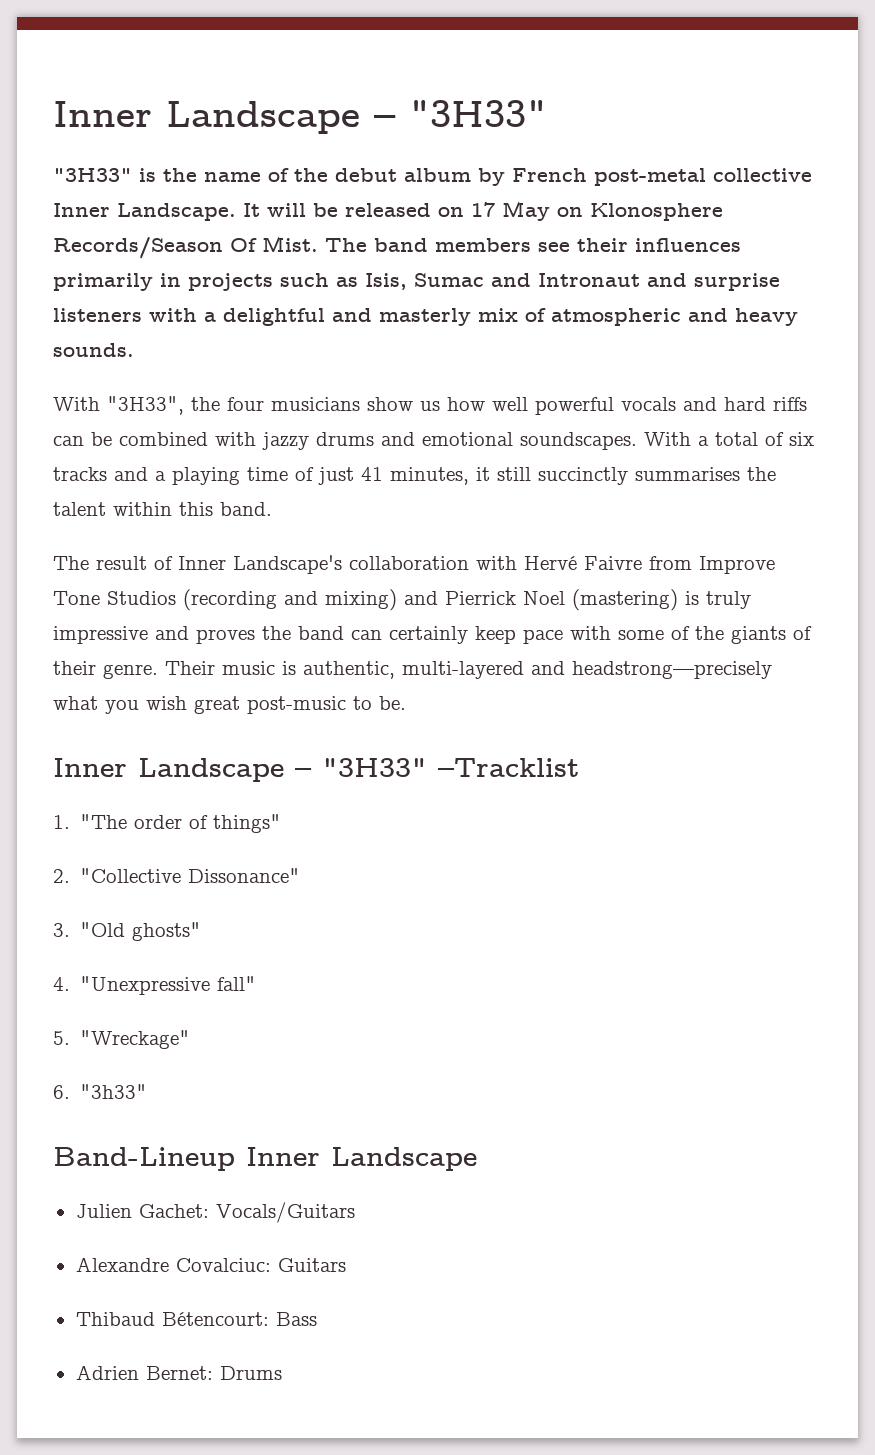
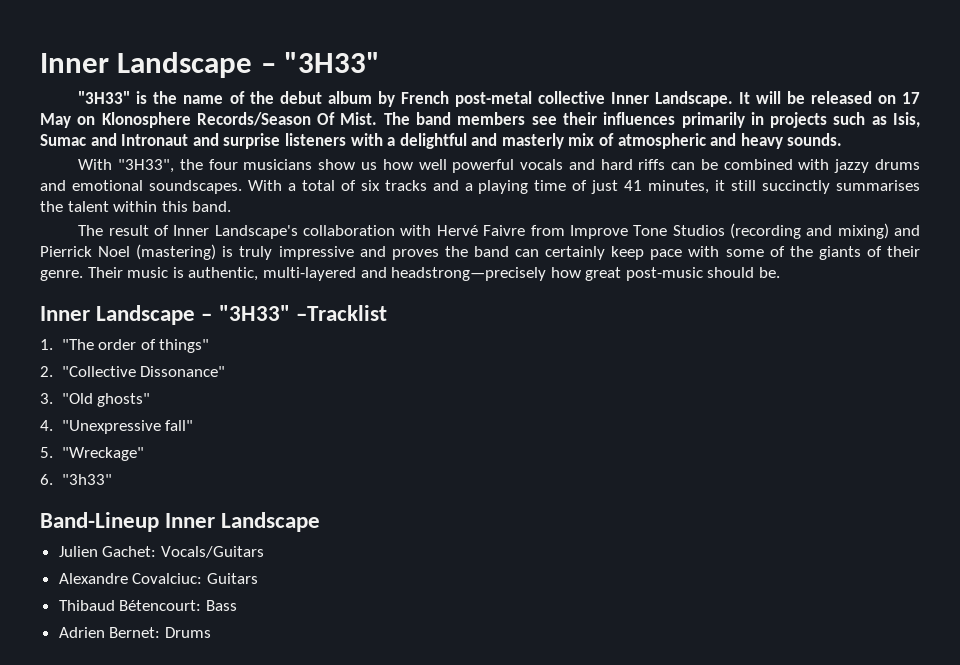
[53,696,187,714] what you wish -> [550,267,581,278] how
[353,696,372,710] to -> [707,267,755,278] should

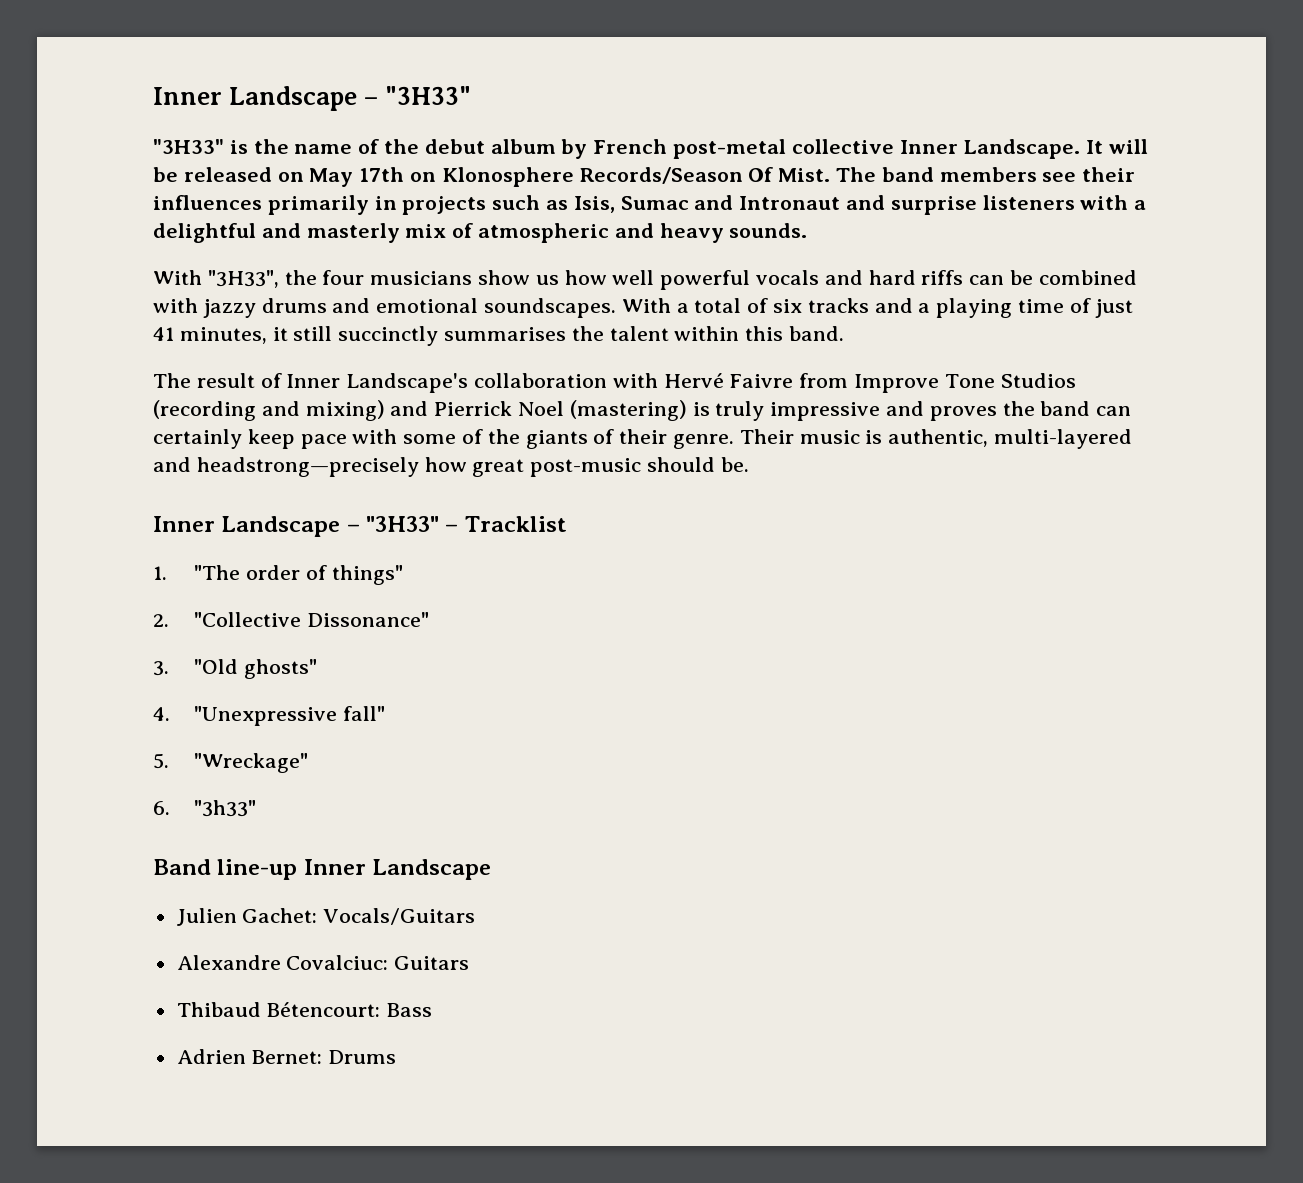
[901,92,920,104] [40,113,71,128] 17 May -> [309,167,405,187] May 17th
[295,305,387,321] –Tracklist -> [445,516,567,532] – Tracklist
[40,512,159,532] Band-Lineup -> [153,859,298,880] Band line-up

